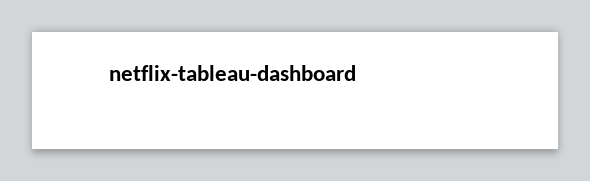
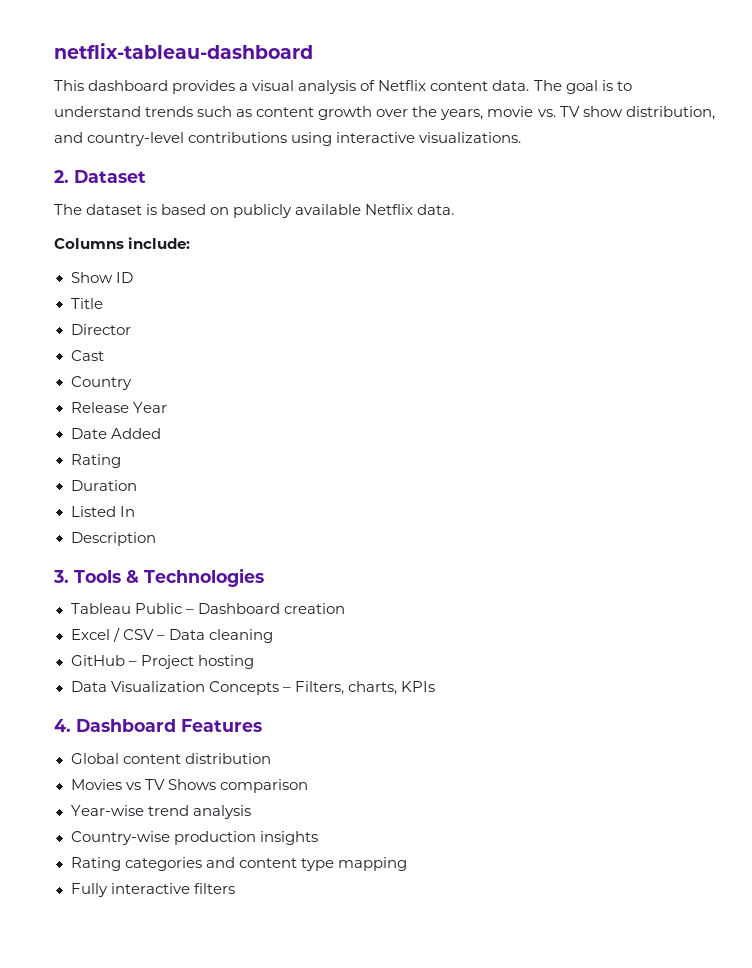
(356, 73) none -> [54,80,632,94] [54,106,715,120] [54,132,522,146] [54,170,146,183] [54,204,455,218] [54,237,191,249] [70,272,133,283] [70,298,103,309] [70,324,131,335] [70,350,104,361] [70,376,132,390] [70,402,167,413] [70,428,161,439] [70,454,121,468] [70,480,137,491] [70,506,135,517] [70,532,156,546] [53,568,264,587] [70,603,345,614] [70,627,273,643] [70,655,254,669] [70,681,435,695] [54,719,262,732] [70,753,271,764] [70,779,308,793] [70,805,251,819] [70,831,318,845] [70,857,407,871] [70,883,235,897] // This dashboard provides a visual analysis of Netflix content data. The goal is to understand trends such as content growth over the years, movie vs. TV show distribution, and country-level contributions using interactive visualizations. // 2. Dataset // The dataset is based on publicly available Netflix data. // Columns include: // Show ID // Title // Director // Cast // Country // Release Year // Date Added // Rating // Duration // Listed In // Description // 3. Tools & Technologies // Tableau Public – Dashboard creation // Excel / CSV – Data cleaning // GitHub – Project hosting // Data Visualization Concepts – Filters, charts, KPIs // 4. Dashboard Features // Global content distribution // Movies vs TV Shows comparison // Year-wise trend analysis // Country-wise production insights // Rating categories and content type mapping // Fully interactive filters

